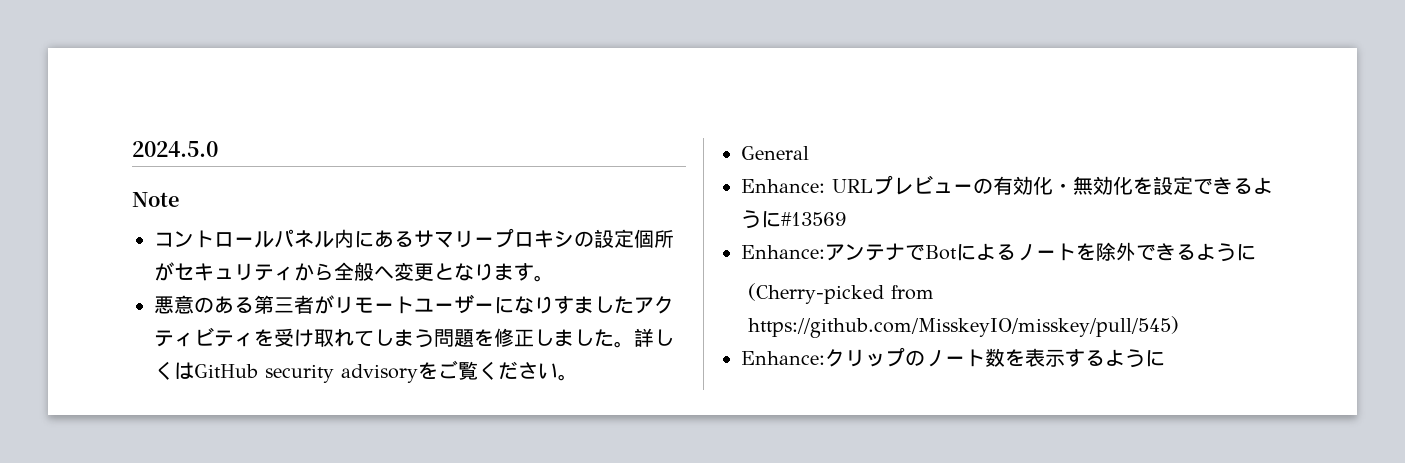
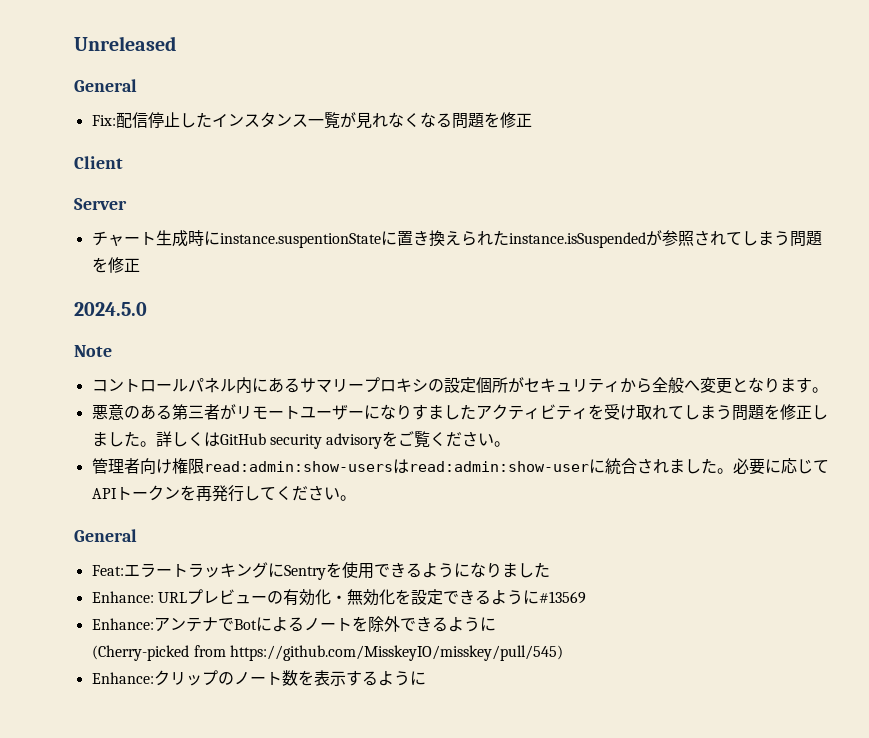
(132, 149) none -> [74,36,176,51] [74,79,137,92] [91,112,532,129] [74,156,123,169] [74,198,127,210] [91,230,822,248] [91,257,140,273] Unreleased // General // Fix:配信停止したインスタンス一覧が見れなくなる問題を修正 // Client // Server // チャート生成時にinstance.suspentionStateに置き換えられたinstance.isSuspendedが参照されてしまう問題を修正 //
[741,146,809,160] General -> [91,458,829,475] [91,485,356,502] [74,529,137,542] [91,562,550,580] 管理者向け権限read:admin:show-usersはread:admin:show-userに統合されました。必要に応じてAPIトークンを再発行してください。 // General // Feat:エラートラッキングにSentryを使用できるようになりました

